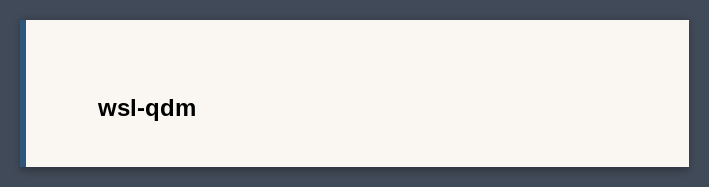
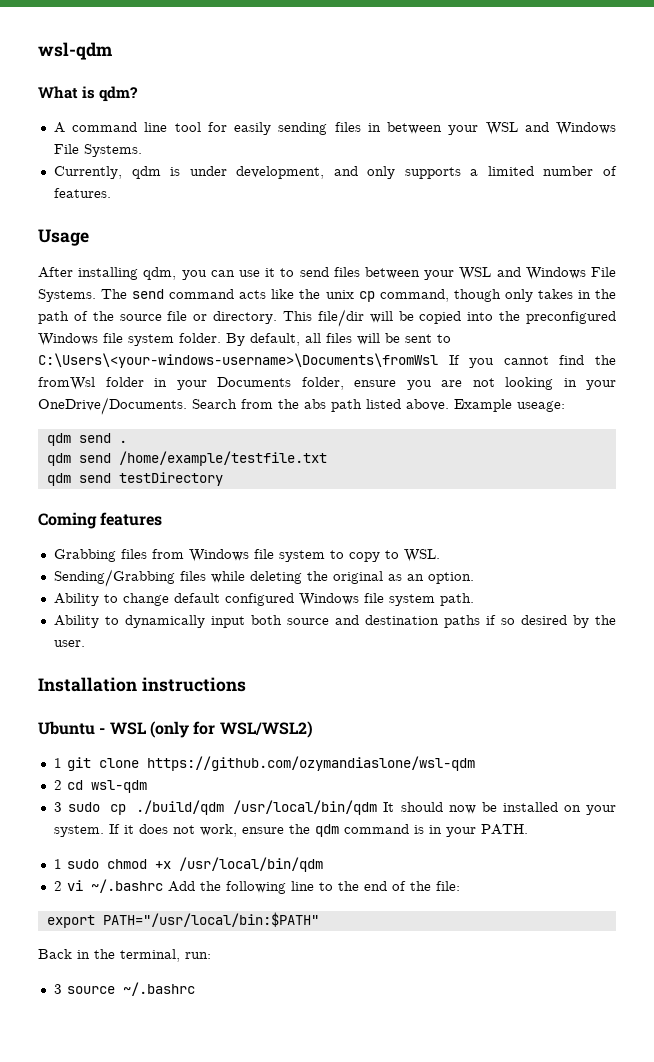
[97,99,196,121] wsl-qdm -> [38,42,112,60] [38,86,139,102] [53,122,616,135] [53,144,142,157] [53,166,617,179] [53,188,111,198] [38,229,89,246] [38,267,616,280] [38,289,616,302] [38,309,616,327] [38,333,451,346] [38,353,617,368] [38,377,616,390] [38,397,565,415] [46,433,127,446] [46,451,327,466] [46,472,223,486] [38,512,163,529] [53,549,440,562] [53,569,474,587] [53,593,474,606] [53,615,616,628] [53,640,85,647] [38,677,246,692] [38,721,313,738] [53,756,475,771] [53,780,147,793] [53,800,616,815] [53,824,528,837] [53,857,323,872] [53,879,460,894] [46,912,319,928] [38,949,211,962] [53,982,195,996] wsl-qdm // What is qdm? // A command line tool for easily sending files in between your WSL and Windows File Systems. // Currently, qdm is under development, and only supports a limited number of features. // Usage // After installing qdm, you can use it to send files between your WSL and Windows File Systems. The send command acts like the unix cp command, though only takes in the path of the source file or directory. This file/dir will be copied into the preconfigured Windows file system folder. By default, all files will be sent to C:\Users\<your-windows-username>\Documents\fromWsl If you cannot find the fromWsl folder in your Documents folder, ensure you are not looking in your OneDrive/Documents. Search from the abs path listed above. Example useage: // qdm send . // qdm send /home/example/testfile.txt // qdm send testDirectory // Coming features // Grabbing files from Windows file system to copy to WSL. // Sending/Grabbing files while deleting the original as an option. // Ability to change default configured Windows file system path. // Ability to dynamically input both source and destination paths if so desired by the user. // Installation instructions // Ubuntu - WSL (only for WSL/WSL2) // 1 git clone https://github.com/ozymandiaslone/wsl-qdm // 2 cd wsl-qdm // 3 sudo cp ./build/qdm /usr/local/bin/qdm It should now be installed on your system. If it does not work, ensure the qdm command is in your PATH. // 1 sudo chmod +x /usr/local/bin/qdm // 2 vi ~/.bashrc Add the following line to the end of the file: // export PATH="/usr/local/bin:$PATH" // Back in the terminal, run: // 3 source ~/.bashrc

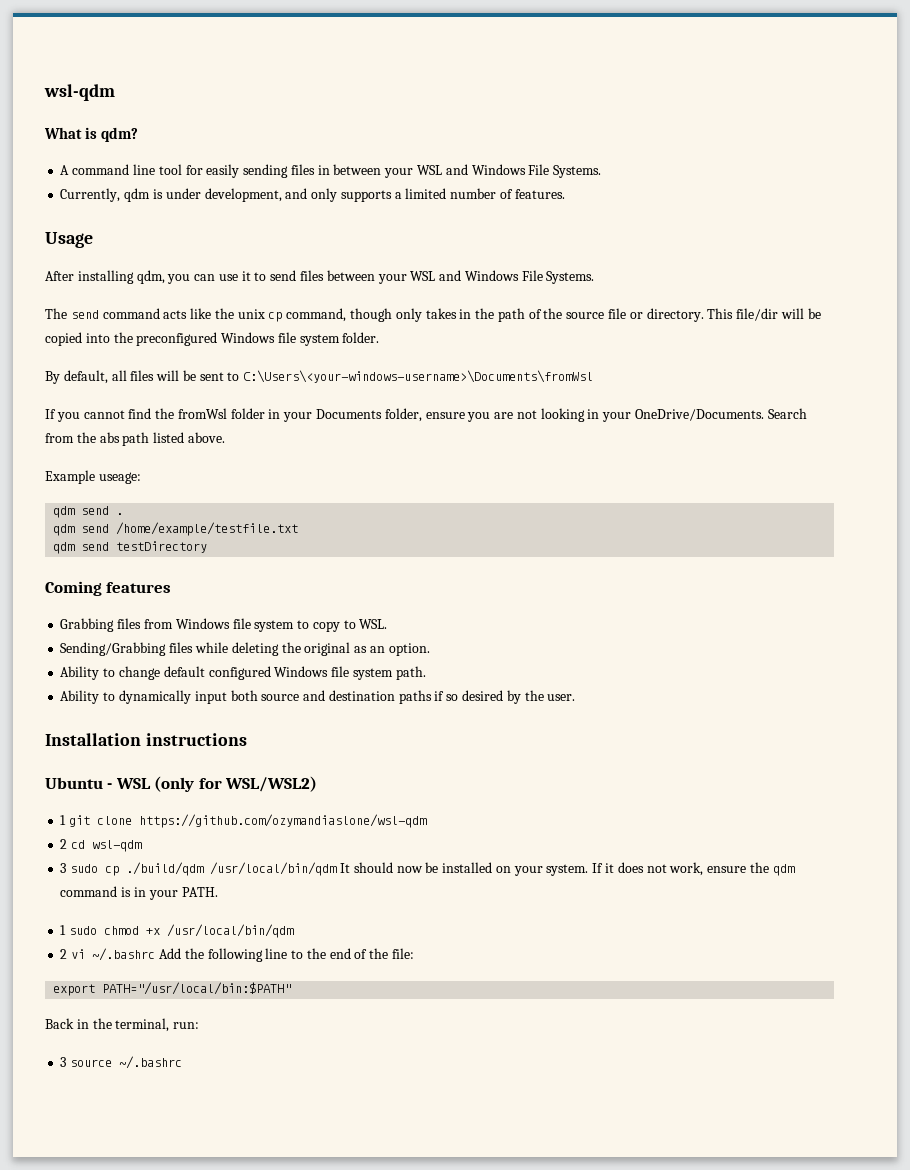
(96, 295) none -> (595, 277) //
(221, 338) none -> (380, 337) //
(438, 360) none -> (594, 376) //
(449, 405) none -> (225, 437) //

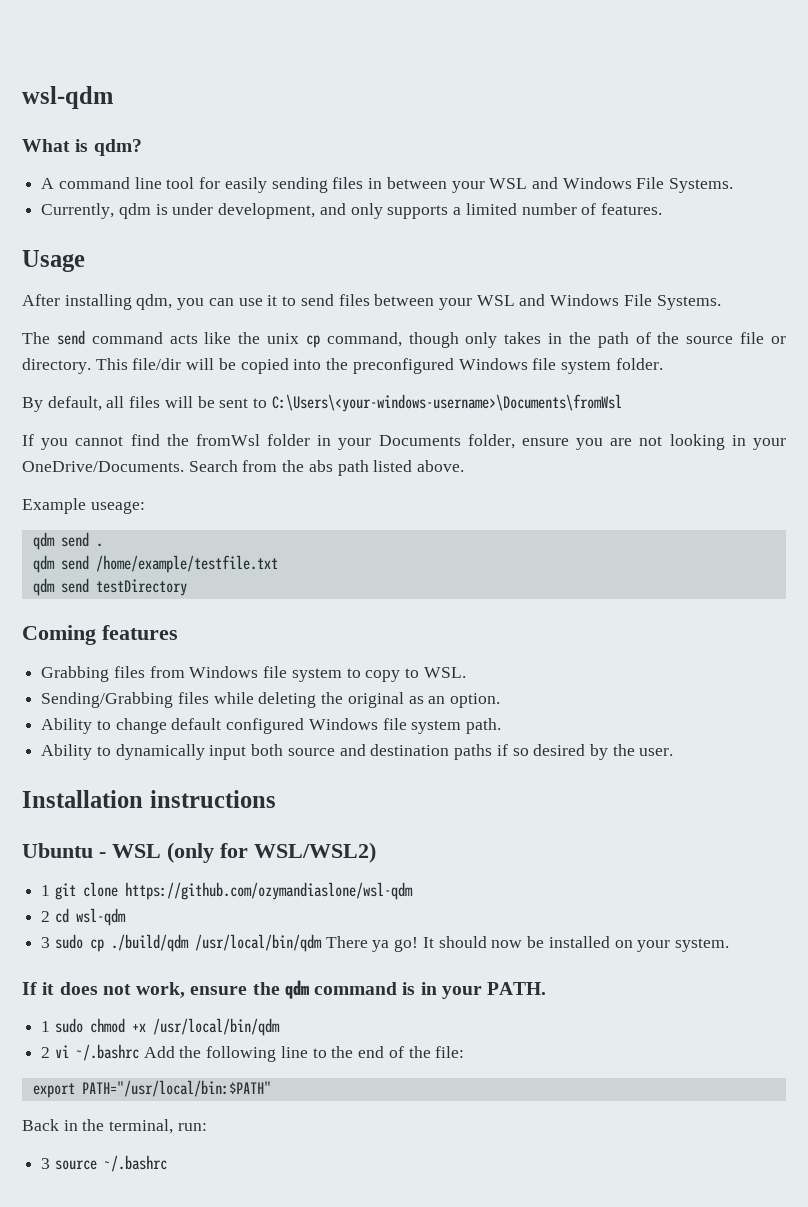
(338, 869) none -> [325,936,419,952] There ya go!
(589, 870) none -> (729, 945) //

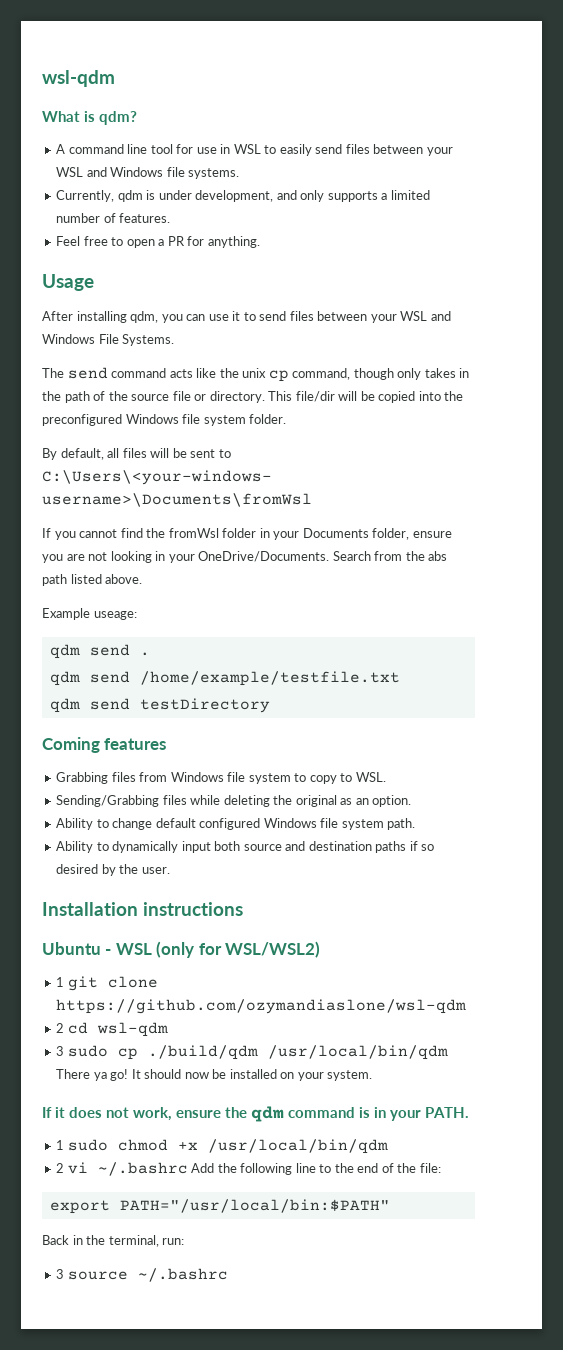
[224,177,734,193] easily sending files in between your WSL and Windows File Systems. -> [196,144,453,156] [56,167,240,179] use in WSL to easily send files between your WSL and Windows file systems.
(662, 209) none -> [56,236,260,248] // Feel free to open a PR for anything.

